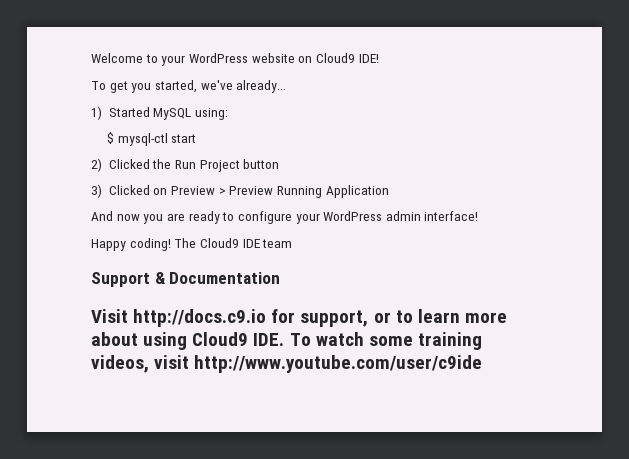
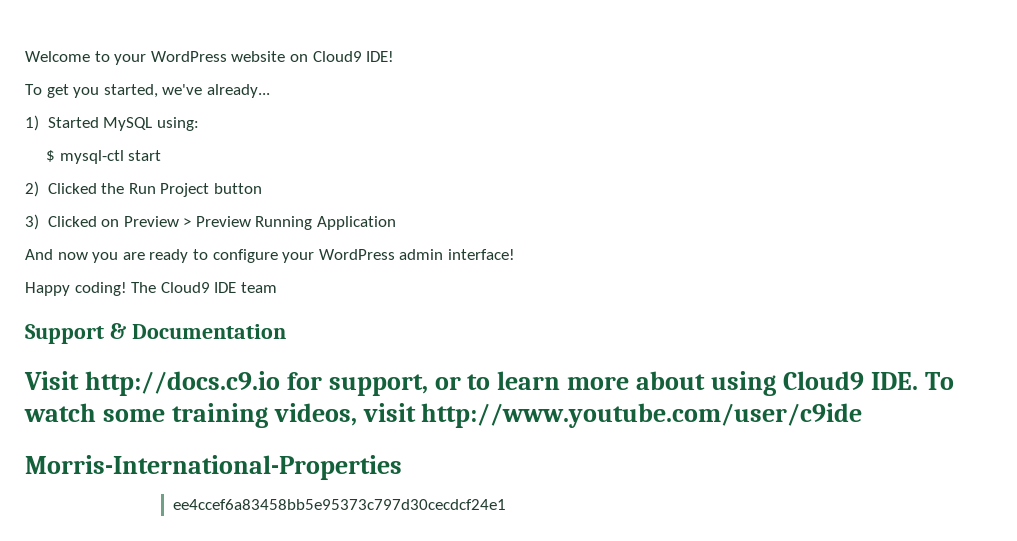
(483, 364) none -> [25,455,402,480] [173,499,507,510] // Morris-International-Properties // ee4ccef6a83458bb5e95373c797d30cecdcf24e1

